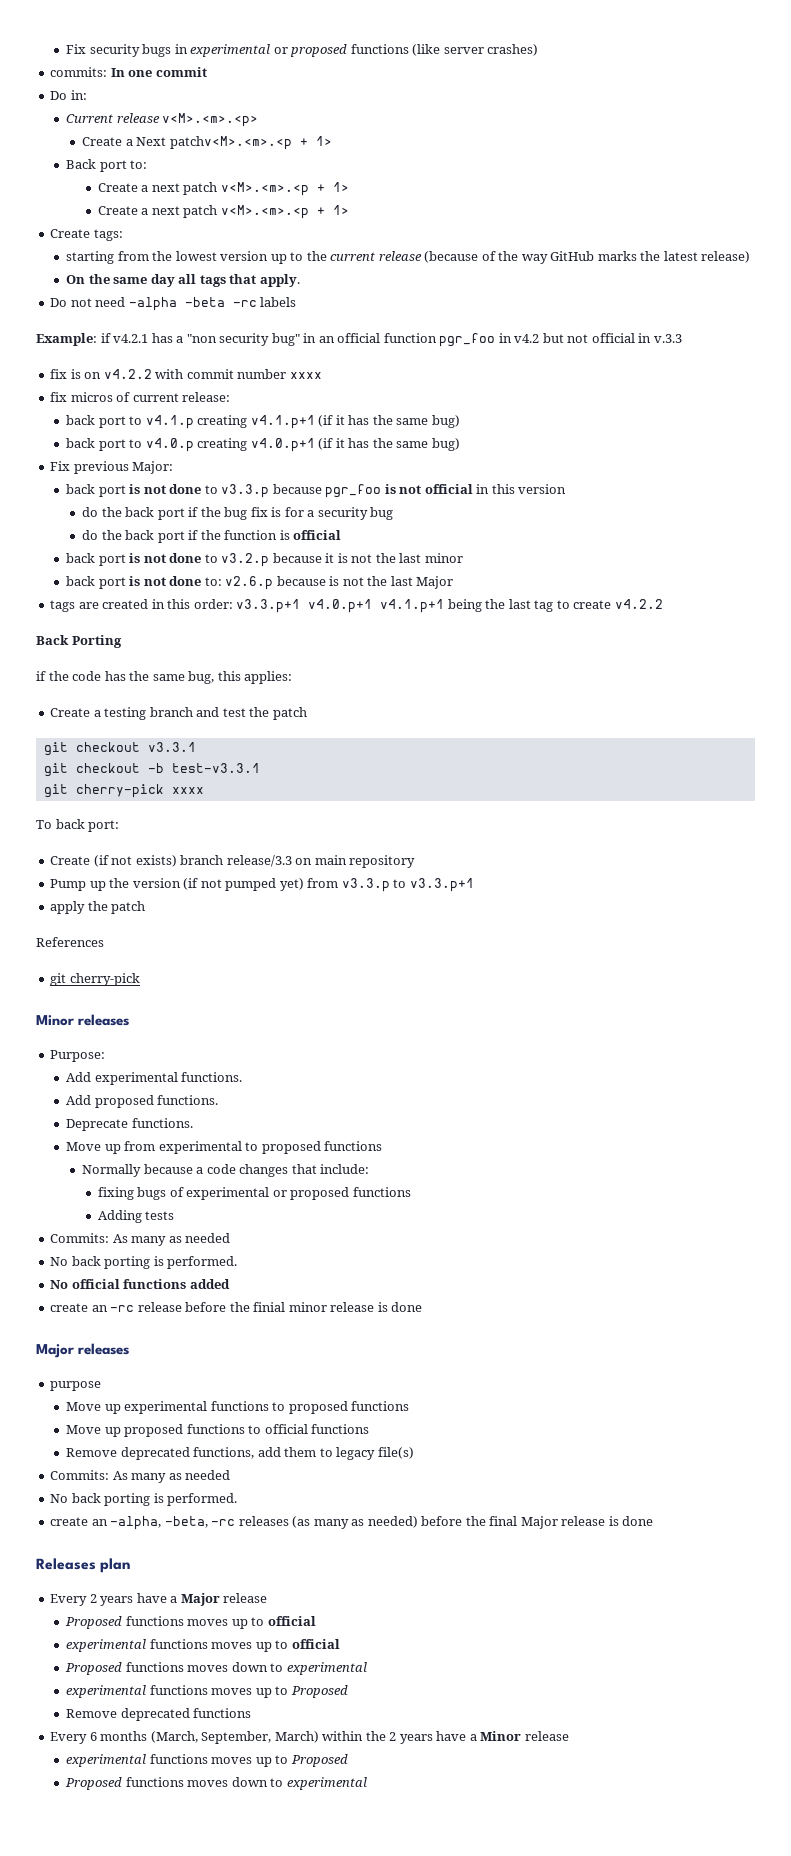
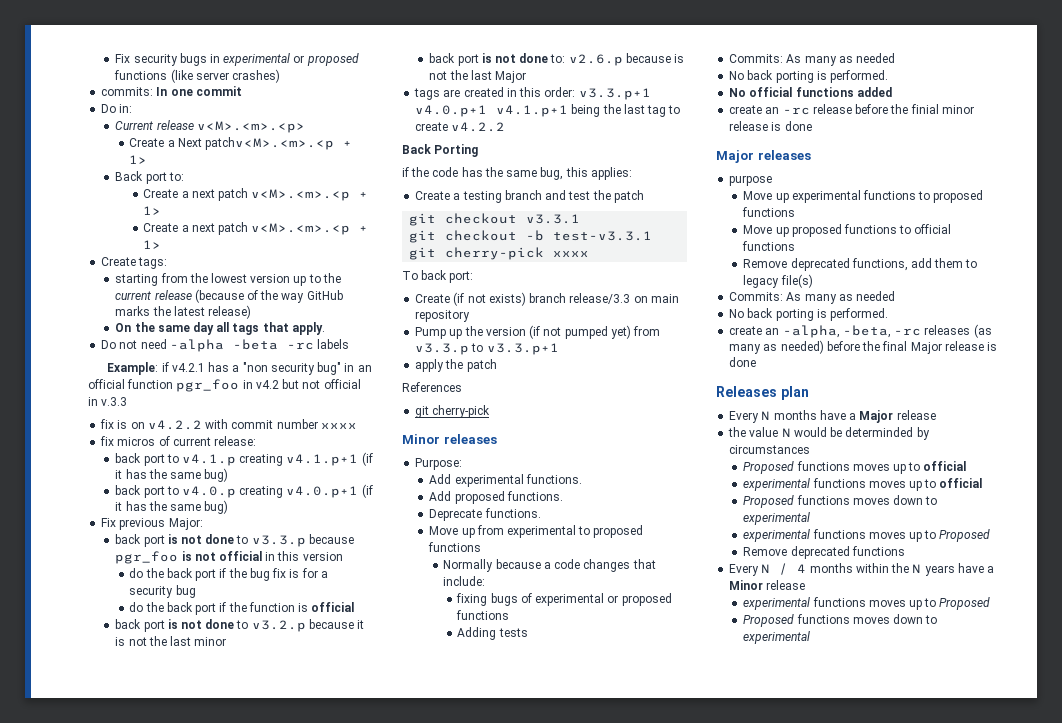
[89,1594,134,1606] 2 years -> [761,410,817,420] N months
(268, 1598) none -> [728,427,930,440] [729,445,811,454] // the value N would be determinded by circumstances
[89,1731,319,1744] 6 months (March, September, March) -> [761,563,853,575] N / 4 months
[389,1732,397,1741] 2 -> [912,564,922,573] N

